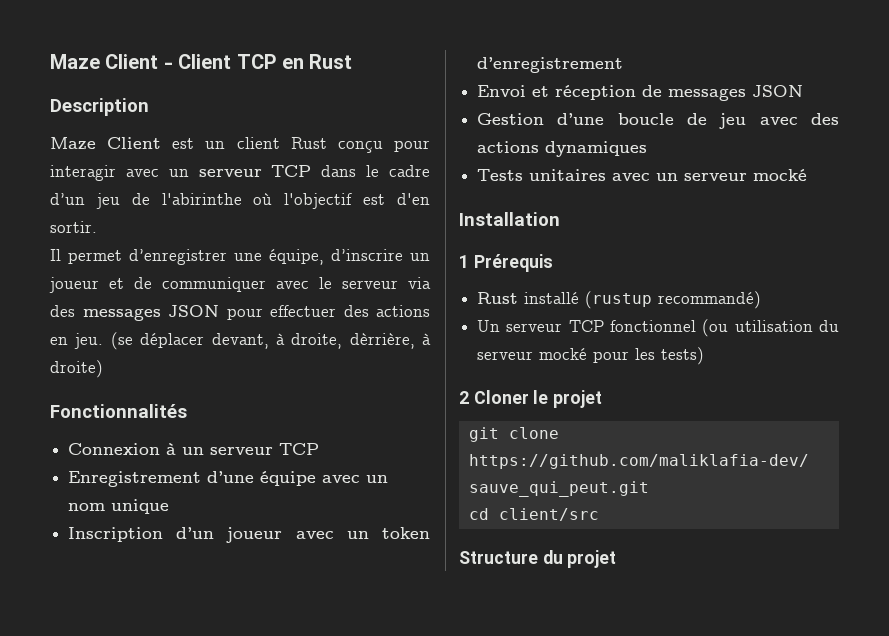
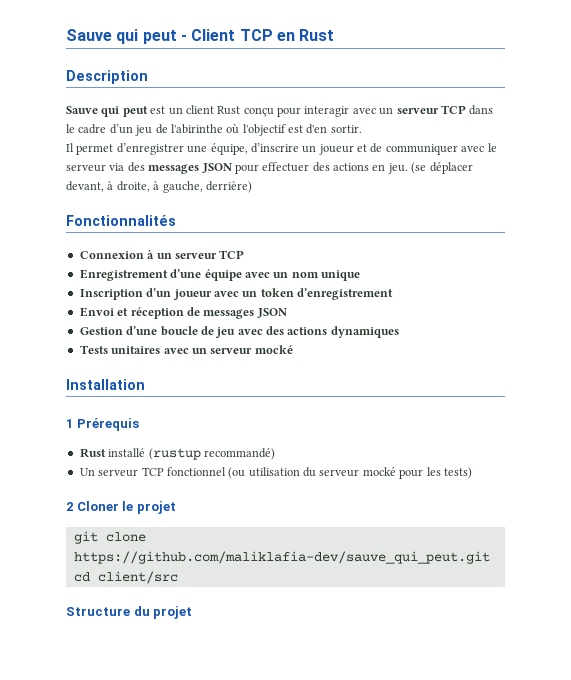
[50,54,159,69] Maze Client -> [66,29,177,44] Sauve qui peut
[50,137,162,150] Maze Client -> [66,106,148,117] Sauve qui peut
[349,333,431,349] [50,360,103,378] dèrrière, à droite) -> [153,181,252,193] à gauche, derrière)

